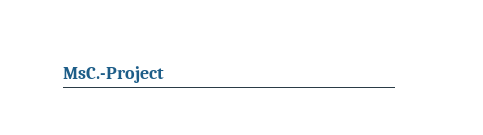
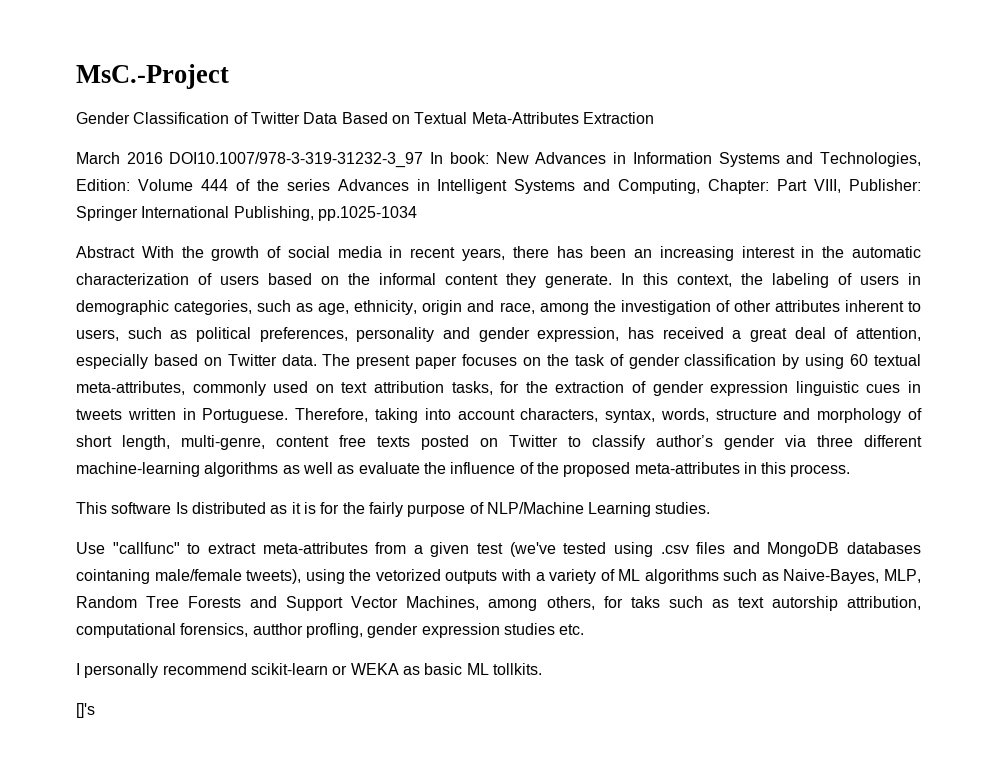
(164, 74) none -> [76,112,654,124] [76,152,922,168] [76,179,922,194] [76,206,417,221] [76,246,922,261] [76,273,921,288] [76,300,921,315] [76,327,921,342] [76,354,922,369] [76,381,922,396] [76,408,923,423] [76,435,922,450] [76,462,851,477] [76,502,711,517] [76,542,921,557] [76,569,921,584] [76,596,922,611] [76,623,585,638] [76,663,542,678] [76,703,95,718] // Gender Classification of Twitter Data Based on Textual Meta-Attributes Extraction // March 2016 DOI10.1007/978-3-319-31232-3_97 In book: New Advances in Information Systems and Technologies, Edition: Volume 444 of the series Advances in Intelligent Systems and Computing, Chapter: Part VIII, Publisher: Springer International Publishing, pp.1025-1034 // Abstract With the growth of social media in recent years, there has been an increasing interest in the automatic characterization of users based on the informal content they generate. In this context, the labeling of users in demographic categories, such as age, ethnicity, origin and race, among the investigation of other attributes inherent to users, such as political preferences, personality and gender expression, has received a great deal of attention, especially based on Twitter data. The present paper focuses on the task of gender classification by using 60 textual meta-attributes, commonly used on text attribution tasks, for the extraction of gender expression linguistic cues in tweets written in Portuguese. Therefore, taking into account characters, syntax, words, structure and morphology of short length, multi-genre, content free texts posted on Twitter to classify author’s gender via three different machine-learning algorithms as well as evaluate the influence of the proposed meta-attributes in this process. // This software Is distributed as it is for the fairly purpose of NLP/Machine Learning studies. // Use "callfunc" to extract meta-attributes from a given test (we've tested using .csv files and MongoDB databases cointaning male/female tweets), using the vetorized outputs with a variety of ML algorithms such as Naive-Bayes, MLP, Random Tree Forests and Support Vector Machines, among others, for taks such as text autorship attribution, computational forensics, autthor profling, gender expression studies etc. // I personally recommend scikit-learn or WEKA as basic ML tollkits. // []'s

